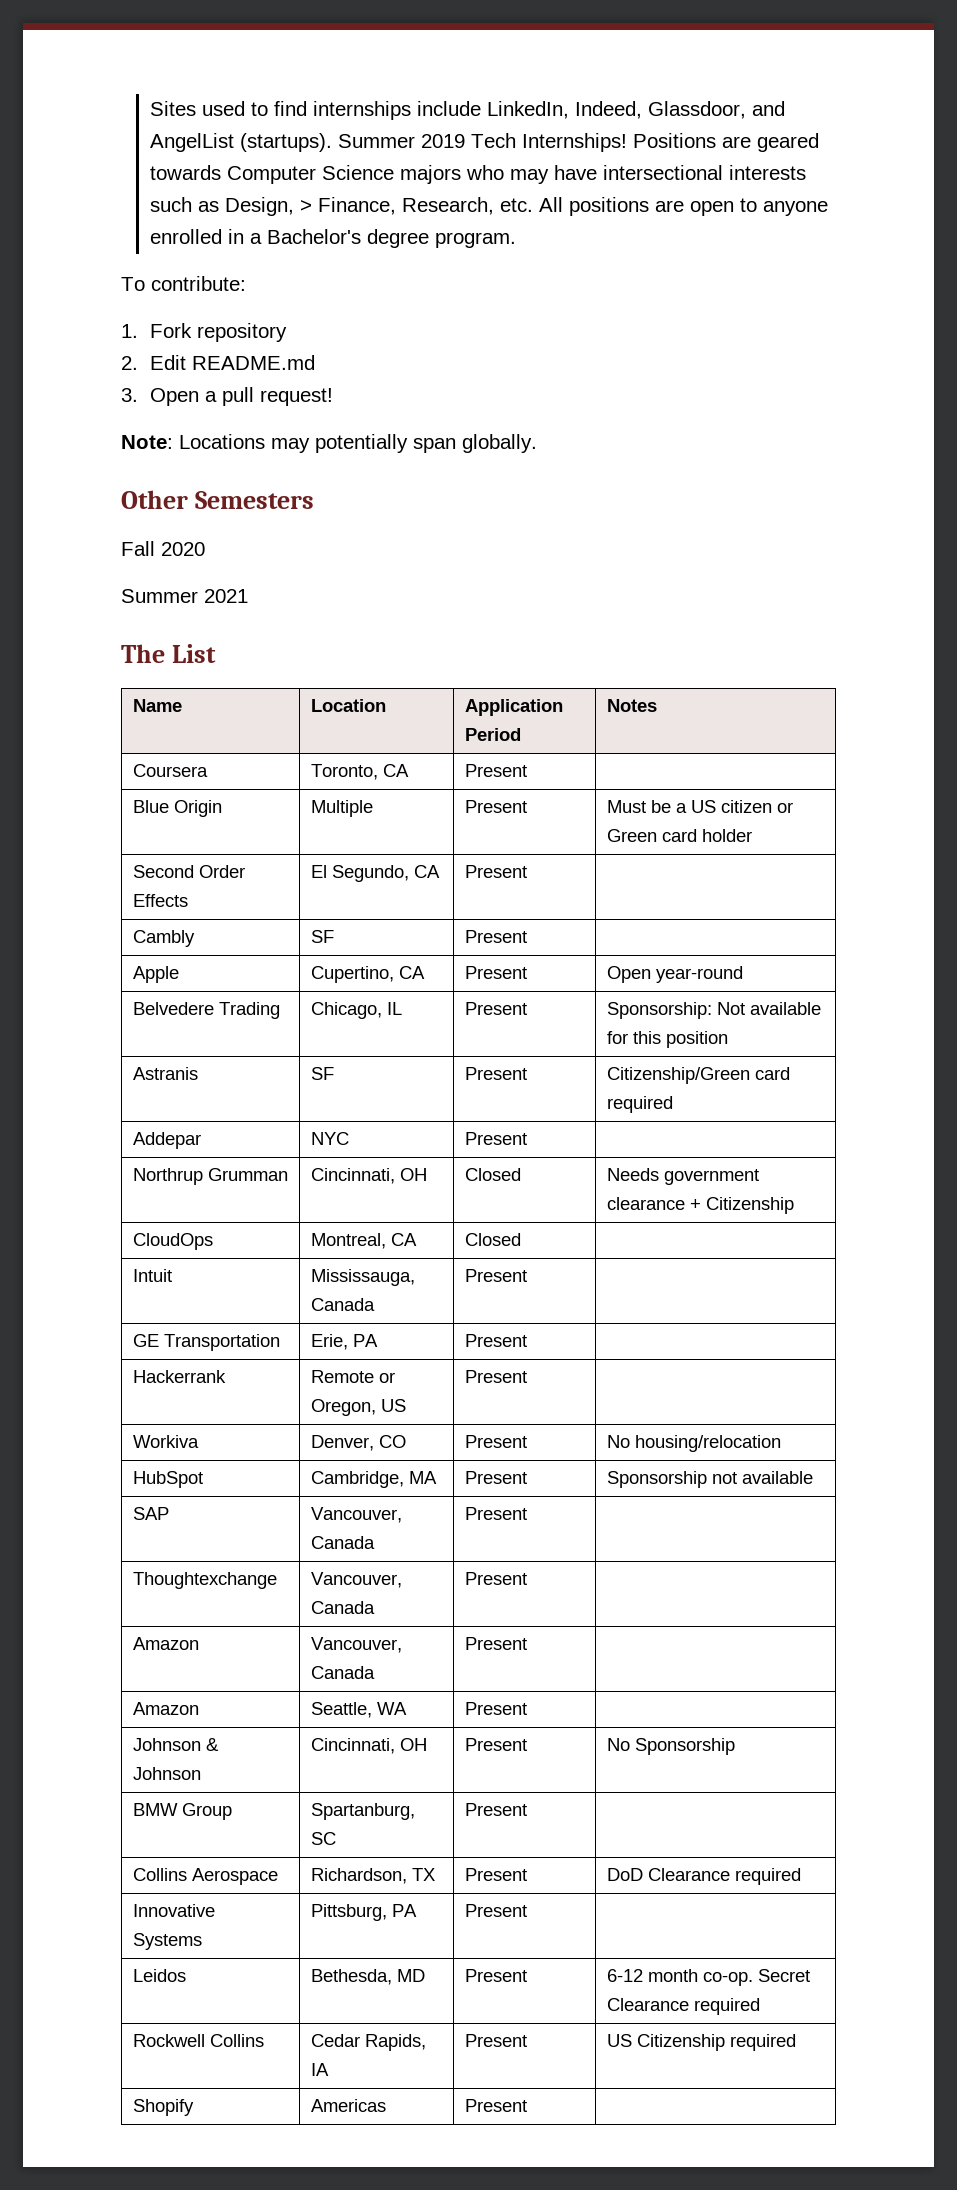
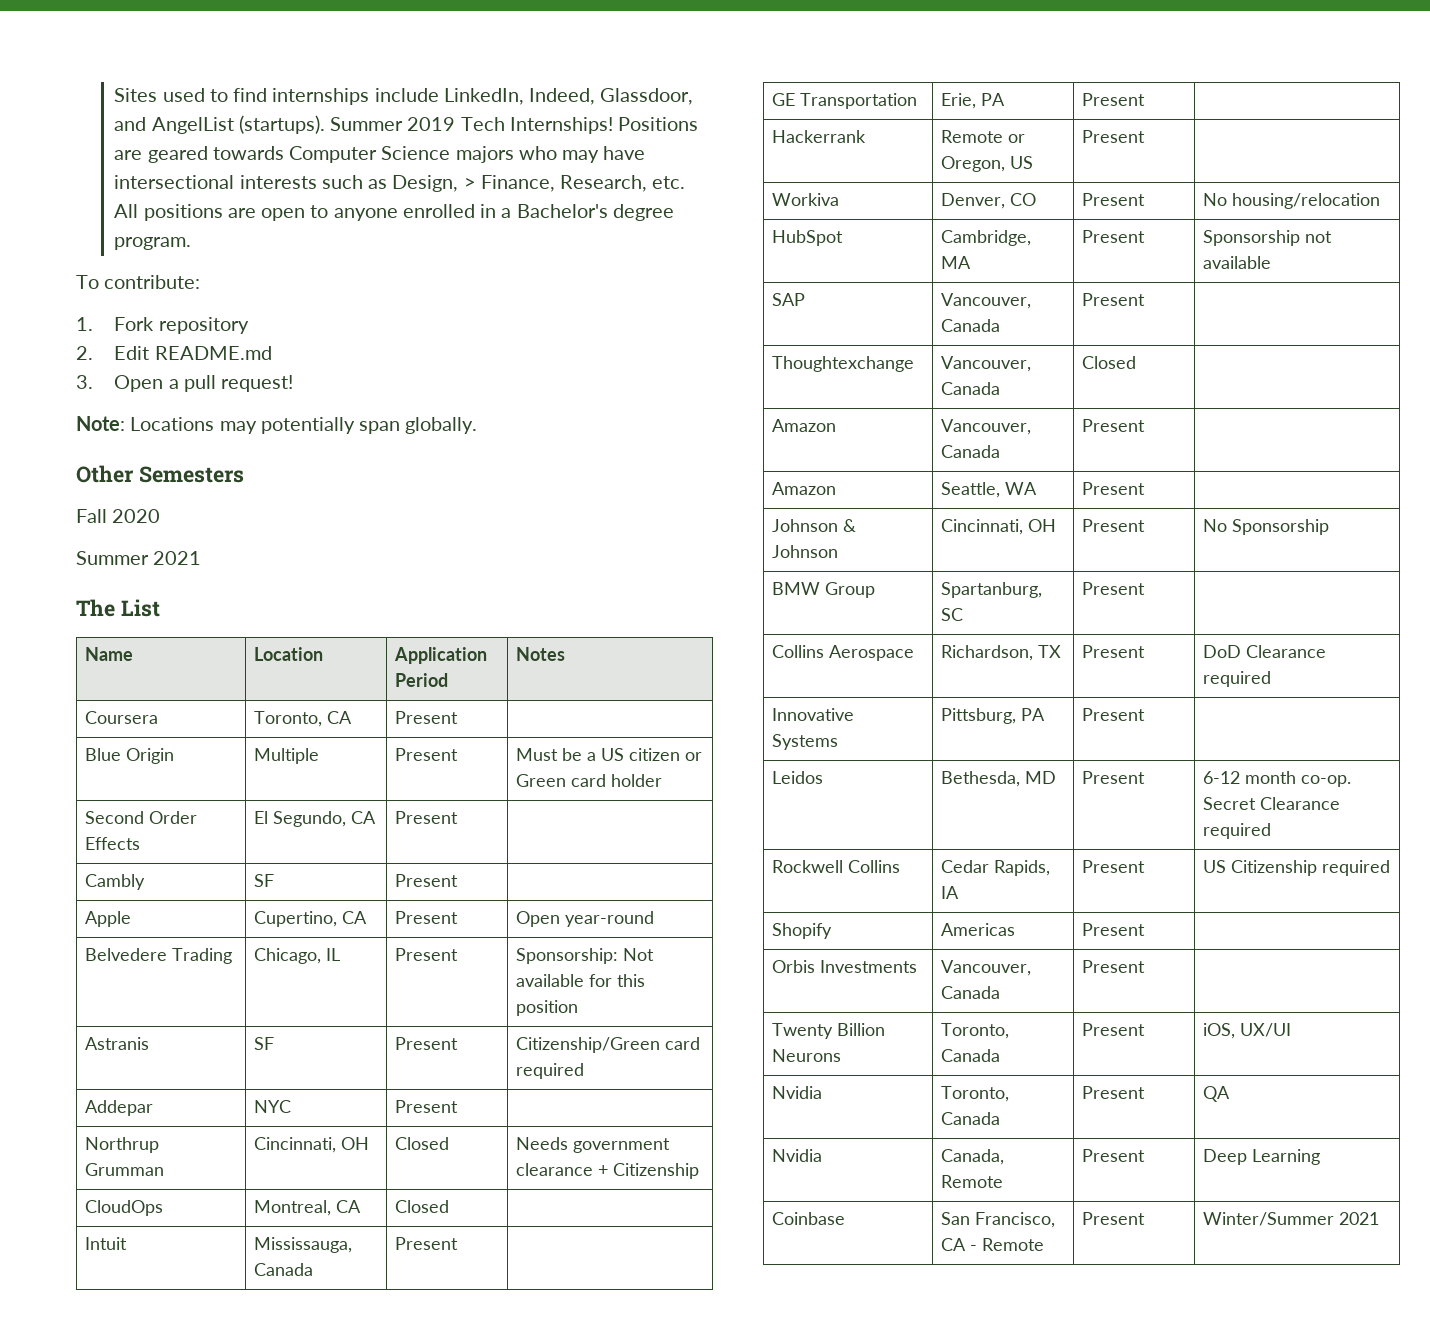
[464,1572,527,1585] Present -> [1082,356,1137,369] Closed
(527, 2105) none -> [772,960,918,973] [941,960,1032,976] [941,986,1001,999] [1082,960,1146,973] [772,1023,886,1039] [772,1049,842,1062] [941,1023,1010,1039] [941,1049,1001,1062] [1082,1023,1146,1036] [1203,1023,1292,1039] [772,1086,823,1099] [941,1086,1010,1102] [941,1112,1001,1125] [1082,1086,1146,1099] [1203,1086,1231,1102] [772,1149,823,1162] [941,1149,1005,1165] [941,1175,1004,1188] [1082,1149,1146,1162] [1203,1149,1321,1165] [772,1212,846,1225] [941,1212,1056,1228] [941,1238,1045,1251] [1082,1212,1146,1225] [1203,1212,1380,1226] // Orbis Investments | Vancouver, Canada | Present | // Twenty Billion Neurons | Toronto, Canada | Present | iOS, UX/UI // Nvidia | Toronto, Canada | Present | QA // Nvidia | Canada, Remote | Present | Deep Learning // Coinbase | San Francisco, CA - Remote | Present | Winter/Summer 2021

